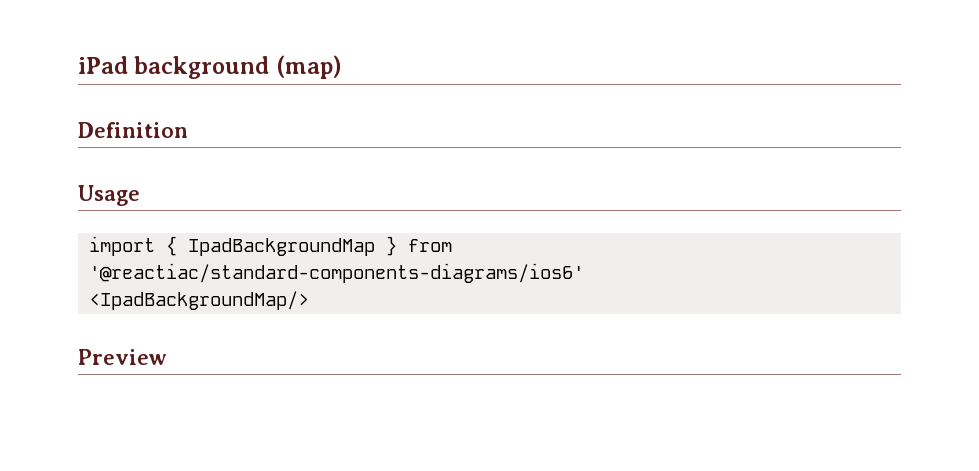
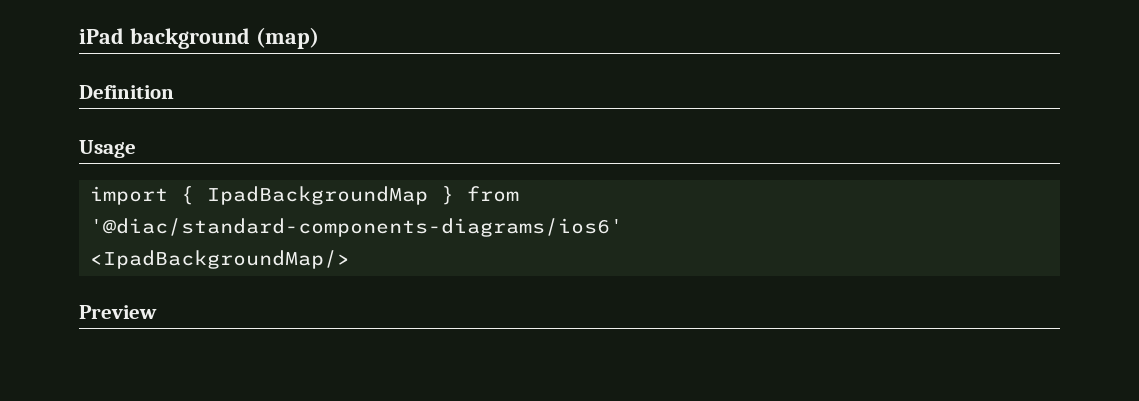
[89,263,585,283] '@reactiac/standard-components-diagrams/ios6' -> [90,218,624,237] '@diac/standard-components-diagrams/ios6'

